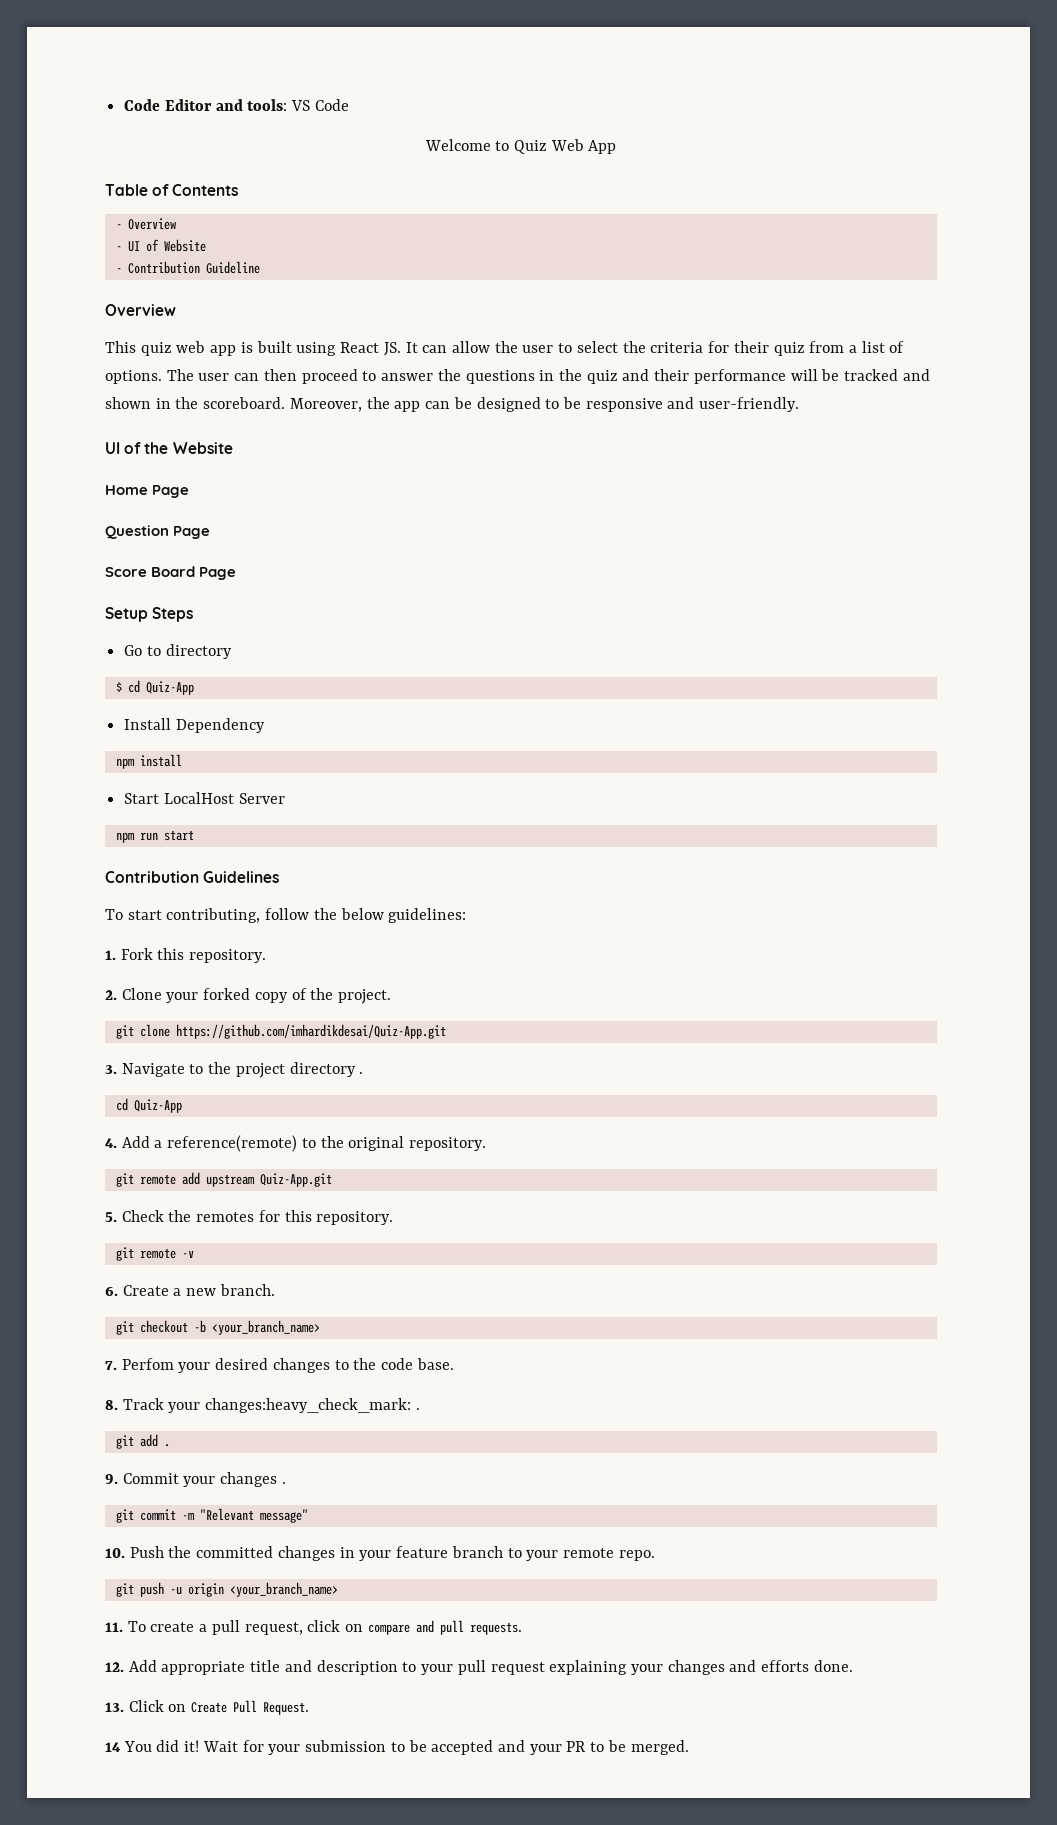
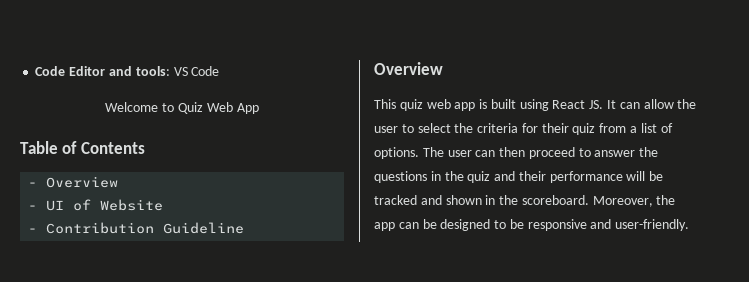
[105,442,233,454] [105,485,190,498] [105,525,211,539] [105,566,237,580] [105,607,194,622] [124,644,232,659] [115,680,194,695] [124,718,265,733] [115,754,182,769] [124,792,285,804] [115,830,194,843] [105,871,280,883] [105,908,467,923] [105,948,267,963] [105,988,392,1004] [115,1024,446,1039] [105,1062,364,1078] [115,1098,182,1113] [105,1135,487,1152] [115,1172,332,1187] [105,1210,394,1225] [115,1247,194,1261] [105,1284,275,1296] [115,1320,320,1335] [105,1358,454,1373] [105,1398,420,1413] [115,1434,170,1449] [105,1472,286,1487] [115,1508,308,1523] [105,1546,655,1561] [115,1582,338,1597] [105,1620,522,1635] [105,1660,853,1675] [105,1700,310,1715] [105,1740,689,1755] // UI of the Website // Home Page // Question Page // Score Board Page // Setup Steps // Go to directory // $ cd Quiz-App // Install Dependency // npm install // Start LocalHost Server // npm run start // Contribution Guidelines // To start contributing, follow the below guidelines: // 1. Fork this repository. // 2. Clone your forked copy of the project. // git clone https://github.com/imhardikdesai/Quiz-App.git // 3. Navigate to the project directory . // cd Quiz-App // 4. Add a reference(remote) to the original repository. // git remote add upstream Quiz-App.git // 5. Check the remotes for this repository. // git remote -v // 6. Create a new branch. // git checkout -b <your_branch_name> // 7. Perfom your desired changes to the code base. // 8. Track your changes:heavy_check_mark: . // git add . // 9. Commit your changes . // git commit -m "Relevant message" // 10. Push the committed changes in your feature branch to your remote repo. // git push -u origin <your_branch_name> // 11. To create a pull request, click on compare and pull requests. // 12. Add appropriate title and description to your pull request explaining your changes and efforts done. // 13. Click on Create Pull Request. // 14 You did it! Wait for your submission to be accepted and your PR to be merged. -> (690, 225) none

